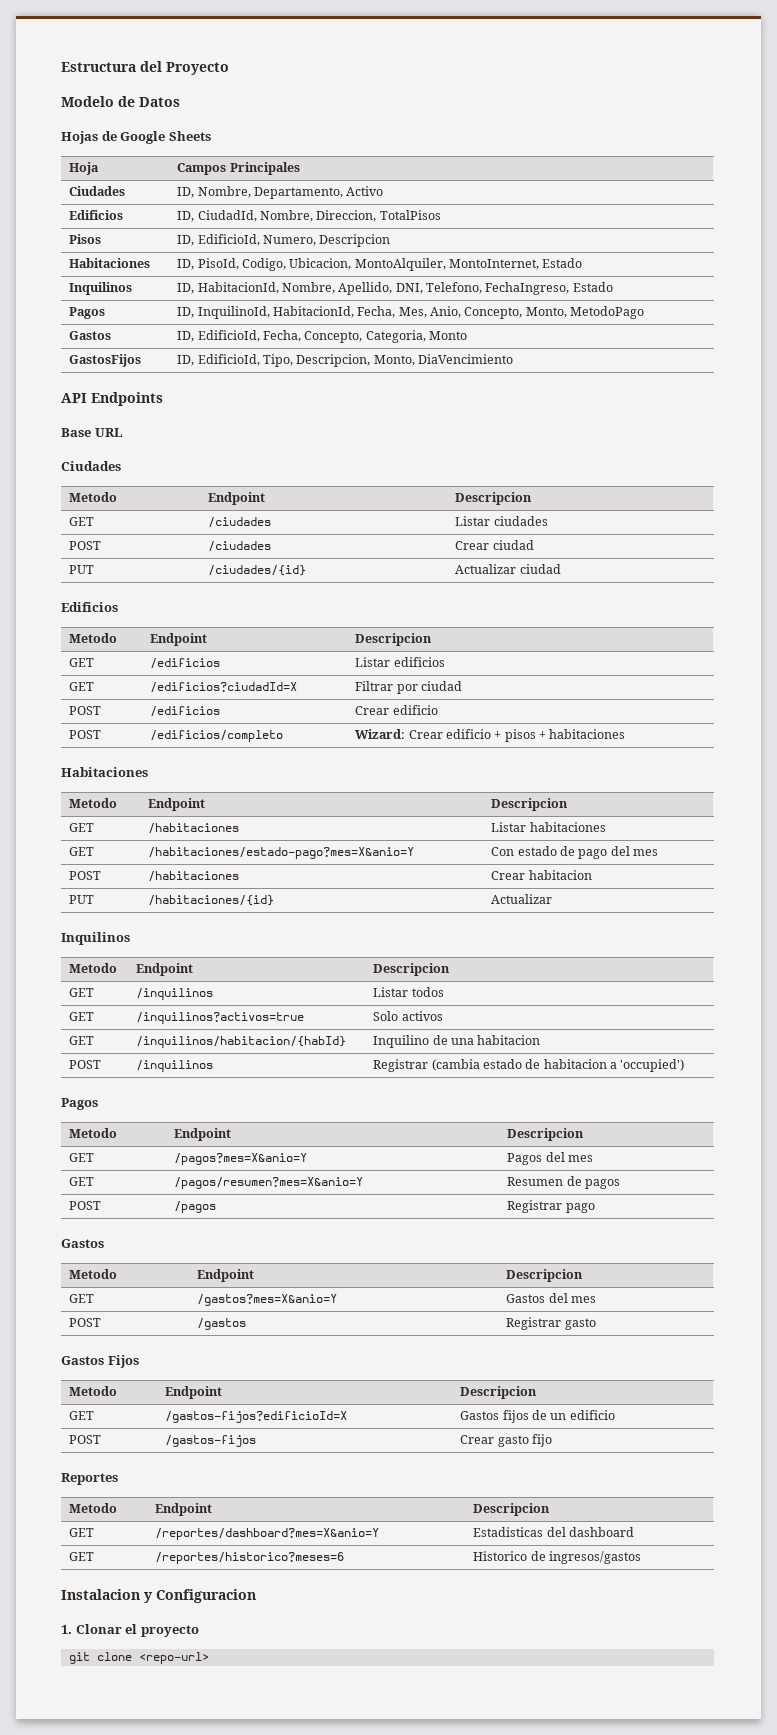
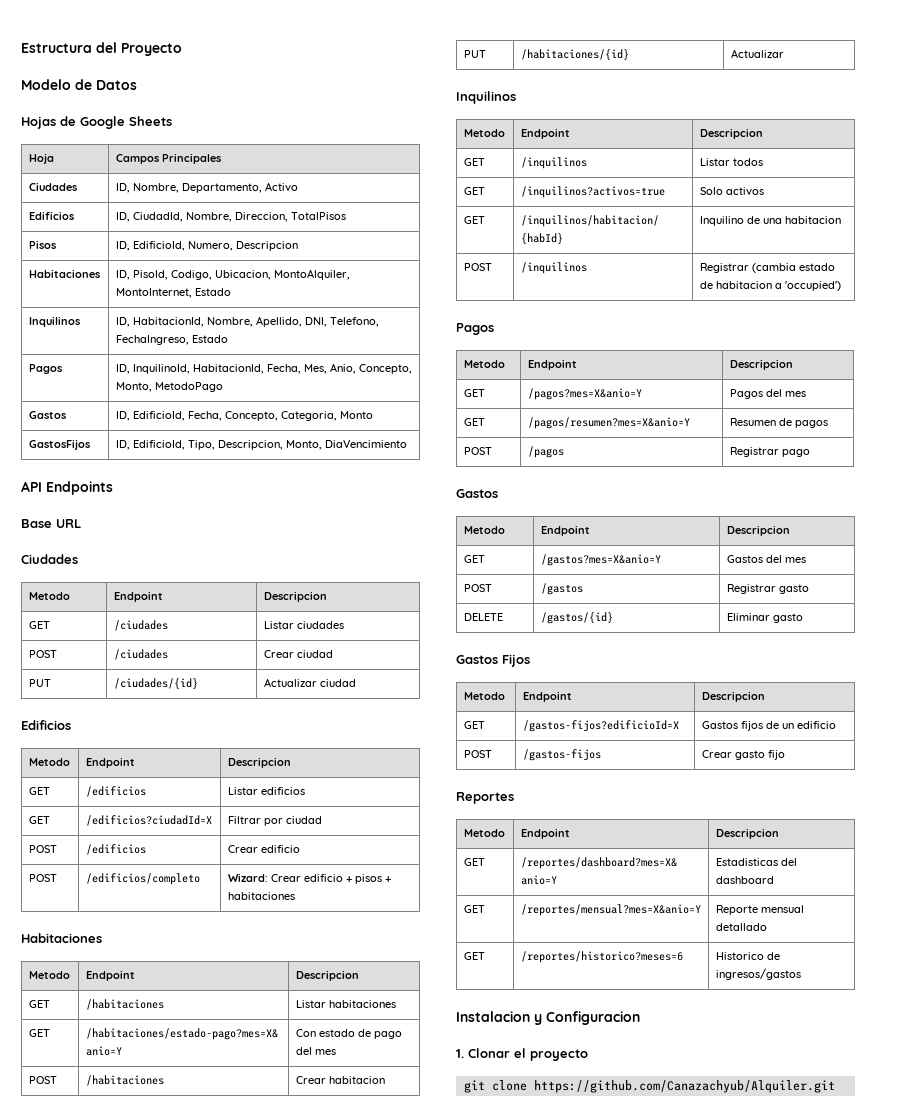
(596, 1324) none -> [463,613,503,621] [540,612,613,624] [726,613,803,623] // DELETE | /gastos/{id} | Eliminar gasto
(634, 1532) none -> [463,905,485,913] [520,904,701,916] [715,905,804,915] [715,923,767,931] // GET | /reportes/mensual?mes=X&anio=Y | Reporte mensual detallado
[138,1652,209,1664] <repo-url> -> [533,1080,835,1093] https://github.com/Canazachyub/Alquiler.git

